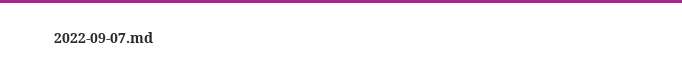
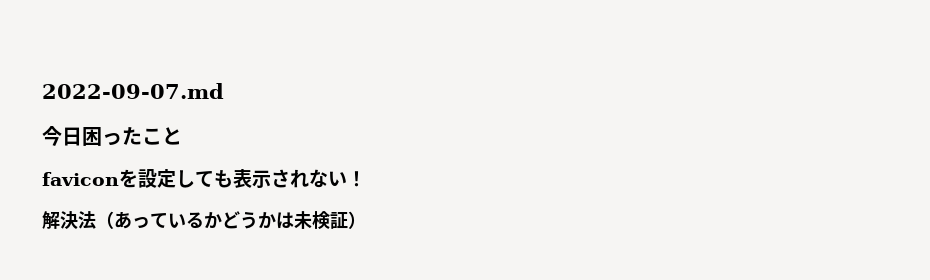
(153, 37) none -> [42,126,182,146] [42,169,366,188] [42,211,366,230] // 今日困ったこと // faviconを設定しても表示されない！ // 解決法（あっているかどうかは未検証）

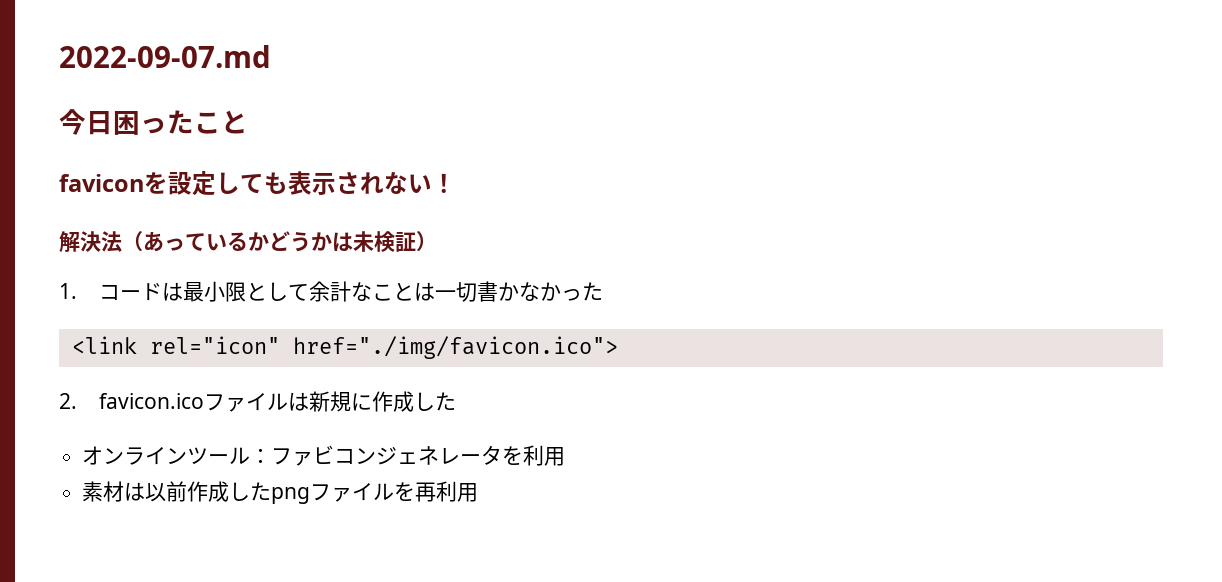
(366, 220) none -> [59,281,604,302] [71,336,618,359] [59,391,457,412] [82,445,566,466] [82,481,479,504] // 1.コードは最小限として余計なことは一切書かなかった // <link rel="icon" href="./img/favicon.ico"> // 2. favicon.icoファイルは新規に作成した // オンラインツール：ファビコンジェネレータを利用 // 素材は以前作成したpngファイルを再利用

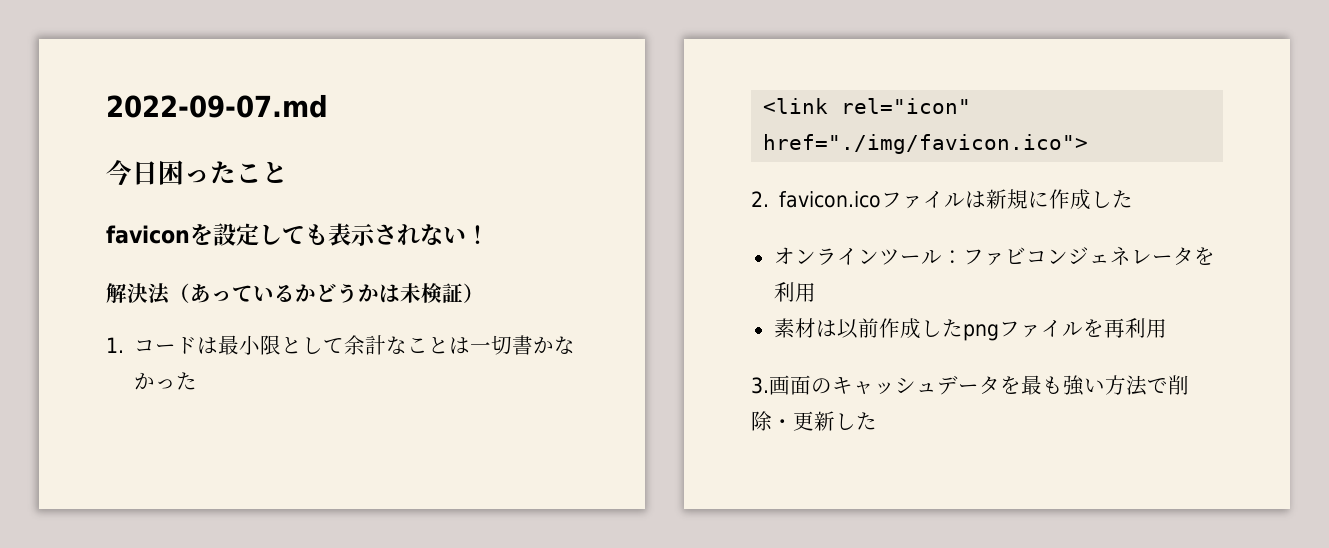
(479, 492) none -> [751,375,1189,396] [751,411,877,431] // 3.画面のキャッシュデータを最も強い方法で削除・更新した

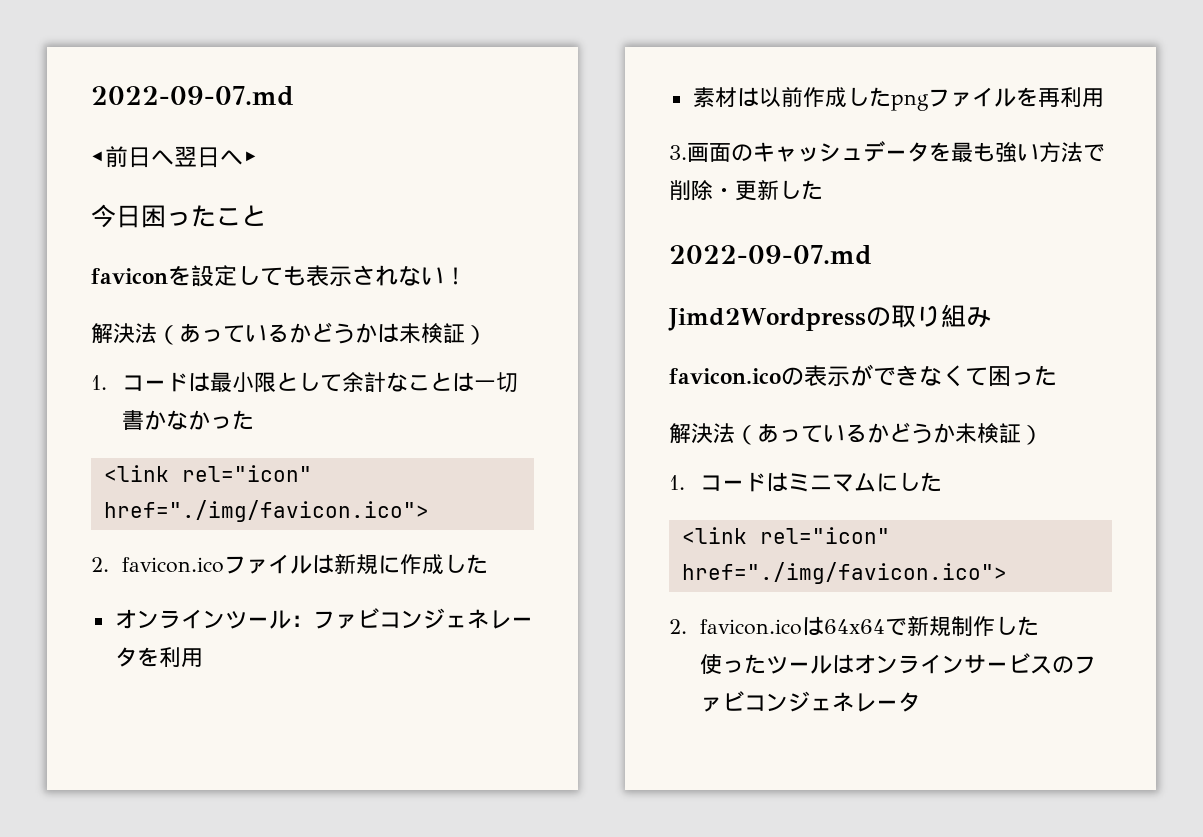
[106,94,328,118] 2022-09-07.md -> [91,86,294,106] [91,146,257,168] 2022-09-07.md // ◀前日へ翌日へ▶
(877, 421) none -> [669,245,872,265] [668,304,991,331] [669,364,1057,387] [669,422,1043,445] [669,472,943,492] [681,527,890,544] [681,562,1007,584] [669,616,1040,637] [700,653,1097,674] [700,691,921,712] // 2022-09-07.md // Jimd2Wordpressの取り組み // favicon.icoの表示ができなくて困った // 解決法（あっているかどうか未検証） // 1.コードはミニマムにした // <link rel="icon" href="./img/favicon.ico"> // 2. favicon.icoは64x64で新規制作した // 使ったツールはオンラインサービスのファビコンジェネレータ

